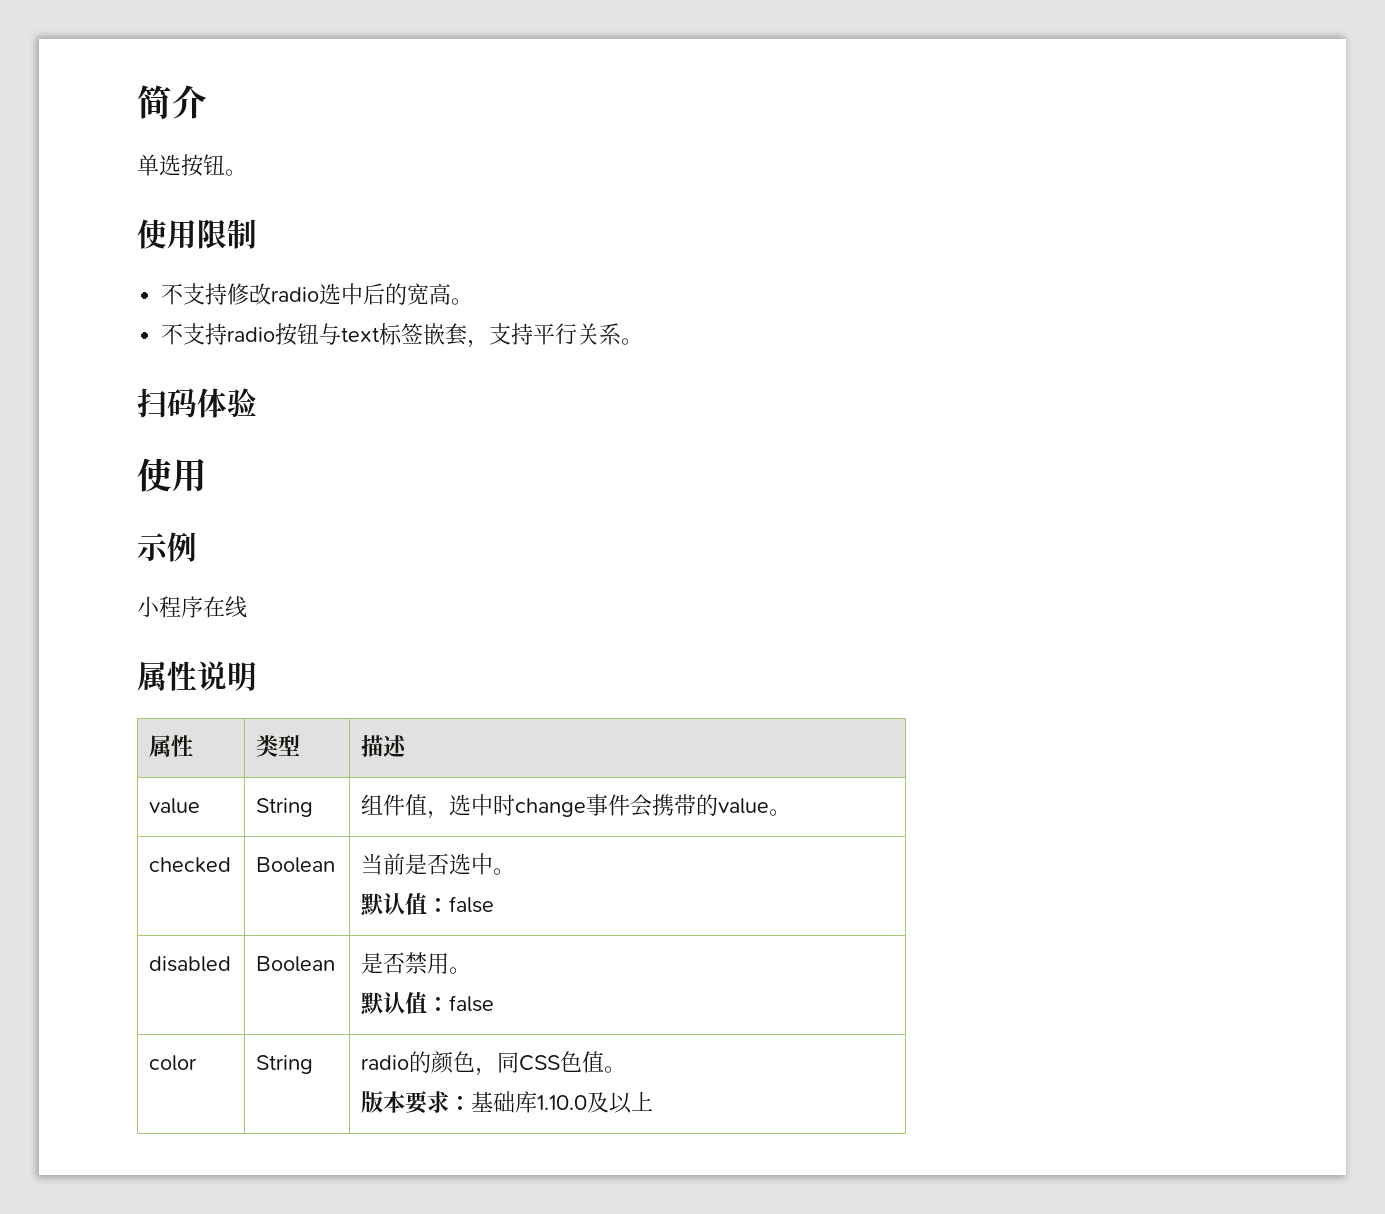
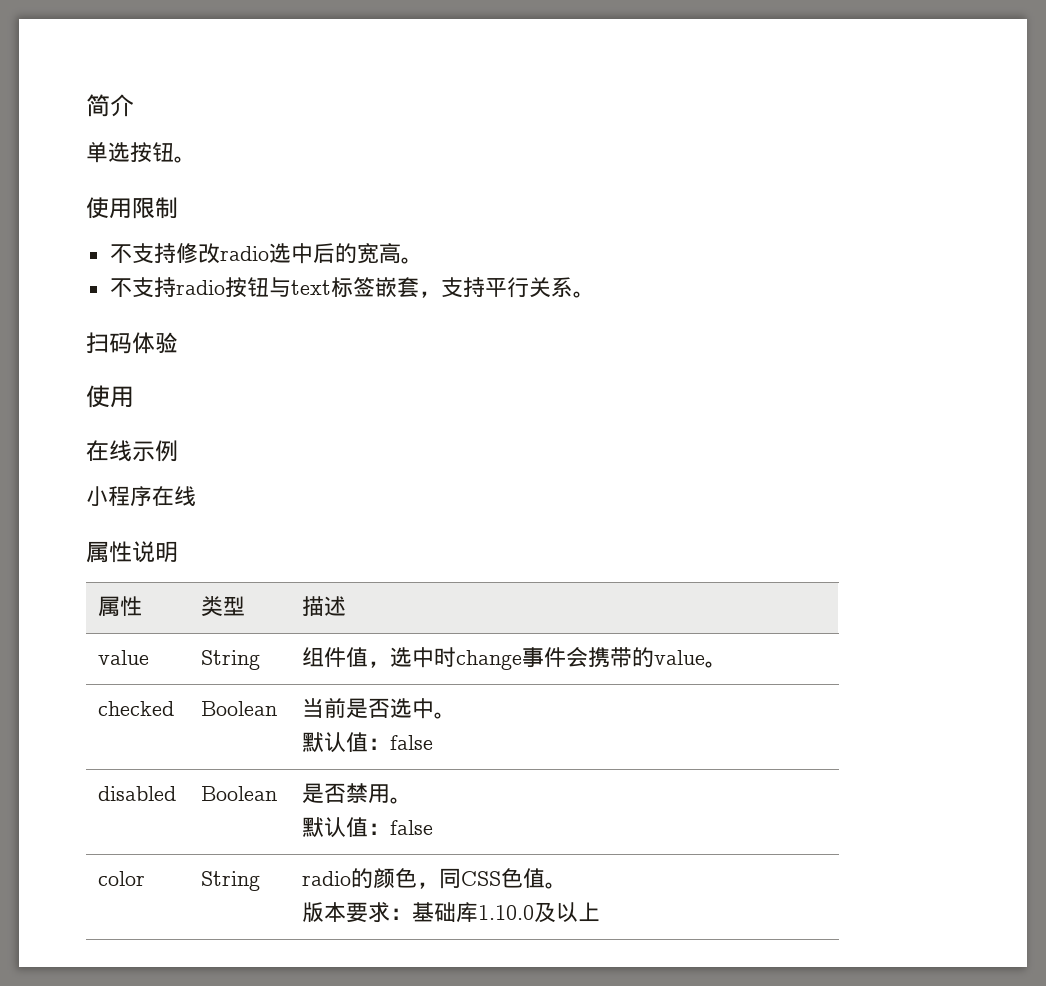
(207, 475) none -> [86,440,132,462] 在线

